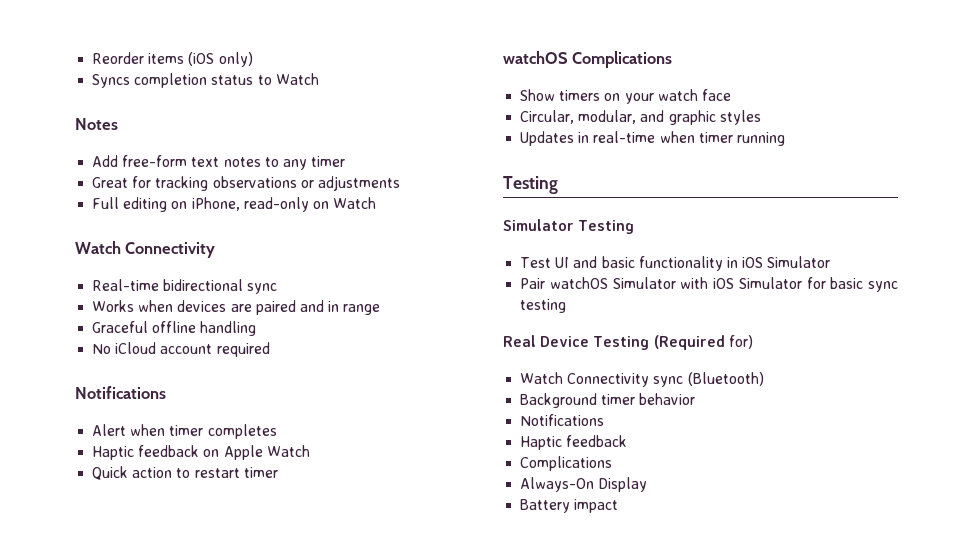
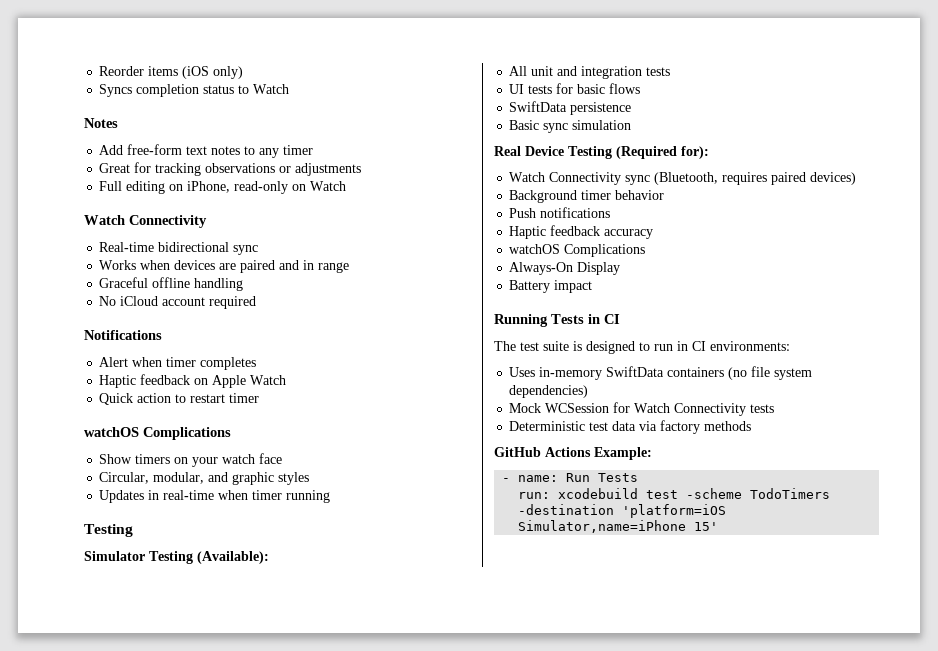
[520,256,831,271] [520,277,898,292] [520,299,567,313] // Test UI and basic functionality in iOS Simulator // Pair watchOS Simulator with iOS Simulator for basic sync testing -> [197,551,269,564] [509,66,671,79] [509,83,641,94] [509,101,632,115] [509,120,632,133] (Available): // All unit and integration tests // UI tests for basic flows // SwiftData persistence // Basic sync simulation
[728,335,753,349] for) -> [681,146,709,159] for):
[687,372,764,386] (Bluetooth) -> [654,172,857,185] (Bluetooth, requires paired devices)
[520,414,605,426] [520,435,628,450] Notifications // Haptic feedback // -> [509,207,611,218] [509,225,654,239] [509,244,561,254] Push notifications // Haptic feedback accuracy // watchOS
(619, 506) none -> [494,314,620,327] [494,341,790,354] [509,366,813,380] [509,385,589,398] [509,402,775,416] [509,420,752,434] [494,447,652,460] [502,473,639,482] [518,488,831,499] [518,504,727,518] [518,520,719,533] // Running Tests in CI // The test suite is designed to run in CI environments: // Uses in-memory SwiftData containers (no file system dependencies) // Mock WCSession for Watch Connectivity tests // Deterministic test data via factory methods // GitHub Actions Example: // - name: Run Tests // run: xcodebuild test -scheme TodoTimers -destination 'platform=iOS Simulator,name=iPhone 15'

